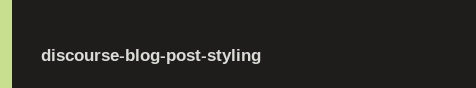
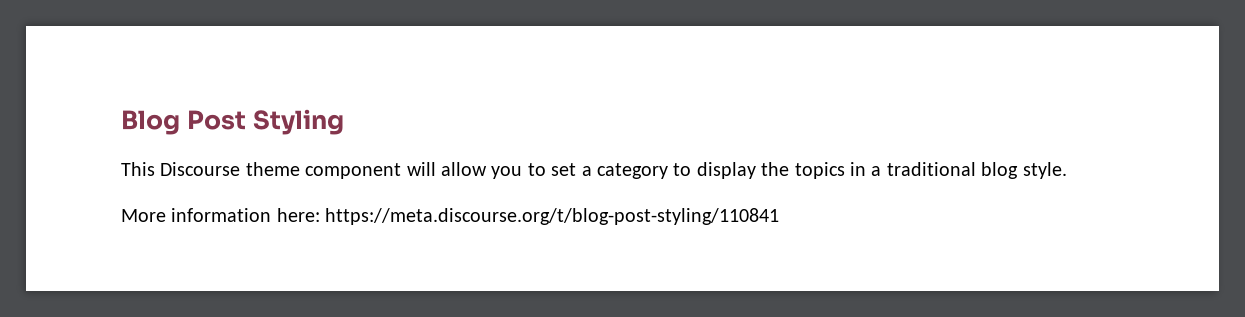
[41,49,261,64] discourse-blog-post-styling -> [121,109,344,135] [121,162,1067,179] [121,208,780,225] Blog Post Styling // This Discourse theme component will allow you to set a category to display the topics in a traditional blog style. // More information here: https://meta.discourse.org/t/blog-post-styling/110841

